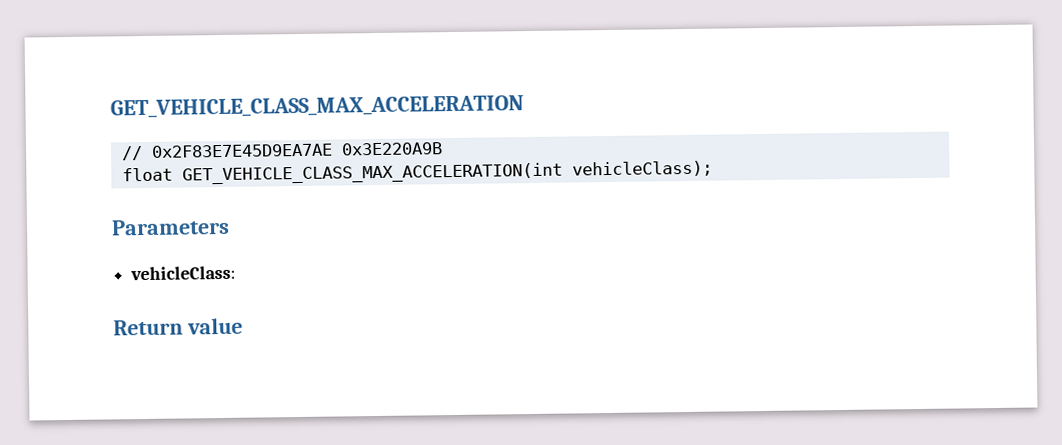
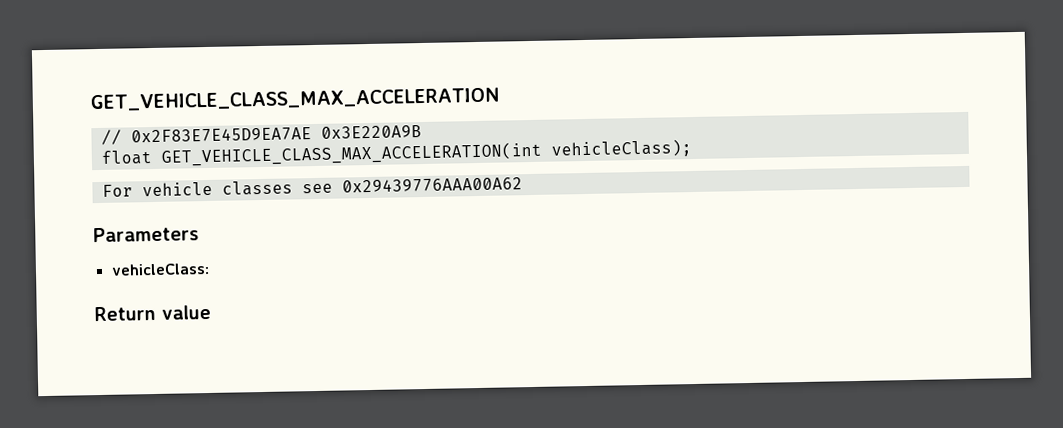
(713, 169) none -> [101,177,523,197] // For vehicle classes see 0x29439776AAA00A62

